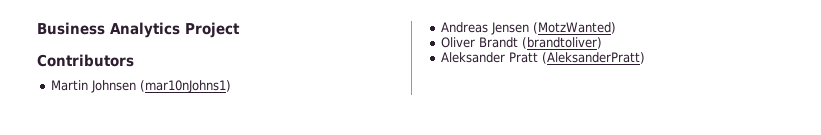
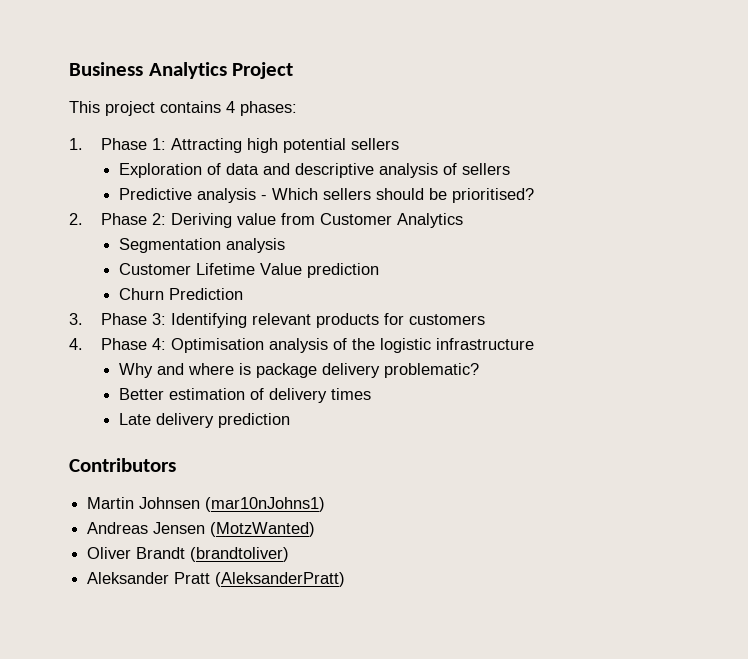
(240, 30) none -> [69,101,297,116] [69,138,399,153] [118,163,510,178] [118,188,534,203] [69,213,463,228] [118,238,285,253] [118,263,379,278] [118,288,243,300] [69,313,485,328] [69,338,534,353] [118,363,479,378] [118,388,371,403] [118,413,290,428] // This project contains 4 phases: // 1. Phase 1: Attracting high potential sellers // Exploration of data and descriptive analysis of sellers // Predictive analysis - Which sellers should be prioritised? // 2. Phase 2: Deriving value from Customer Analytics // Segmentation analysis // Customer Lifetime Value prediction // Churn Prediction // 3. Phase 3: Identifying relevant products for customers // 4. Phase 4: Optimisation analysis of the logistic infrastructure // Why and where is package delivery problematic? // Better estimation of delivery times // Late delivery prediction

